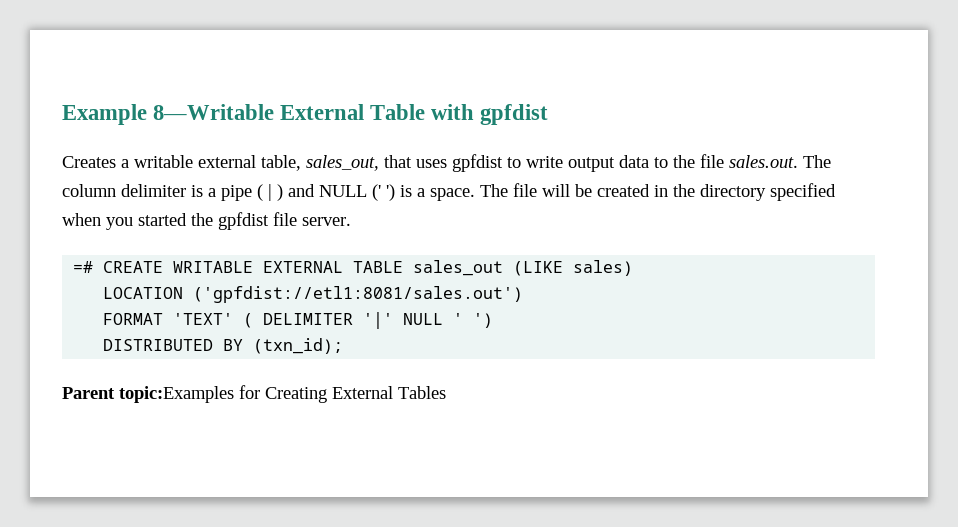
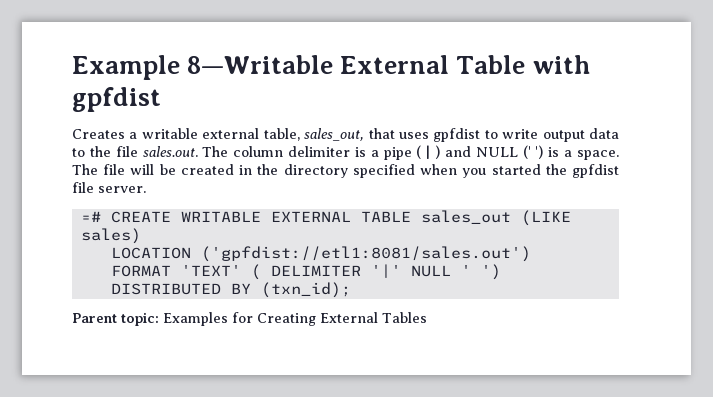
[119,386,234,403] topic:Examples -> [121,312,228,326] topic: Examples

